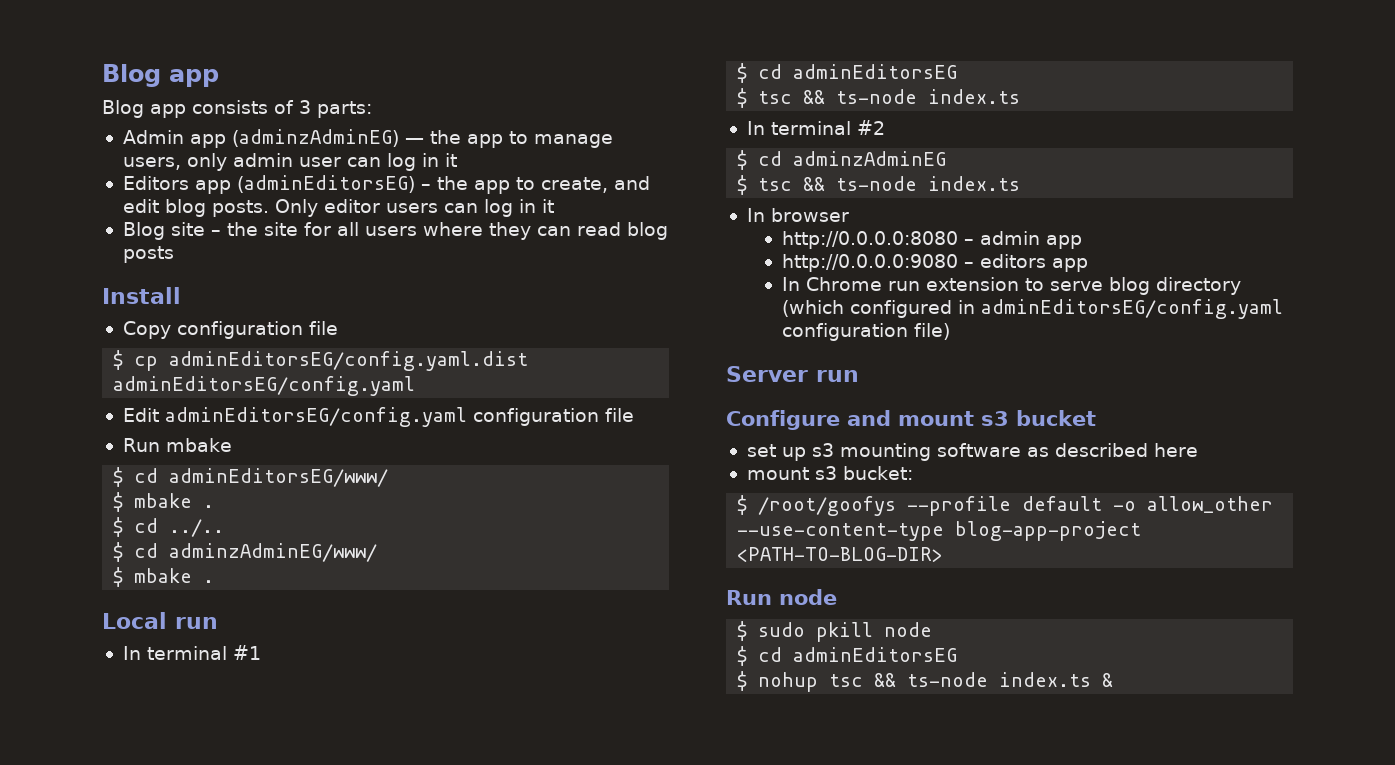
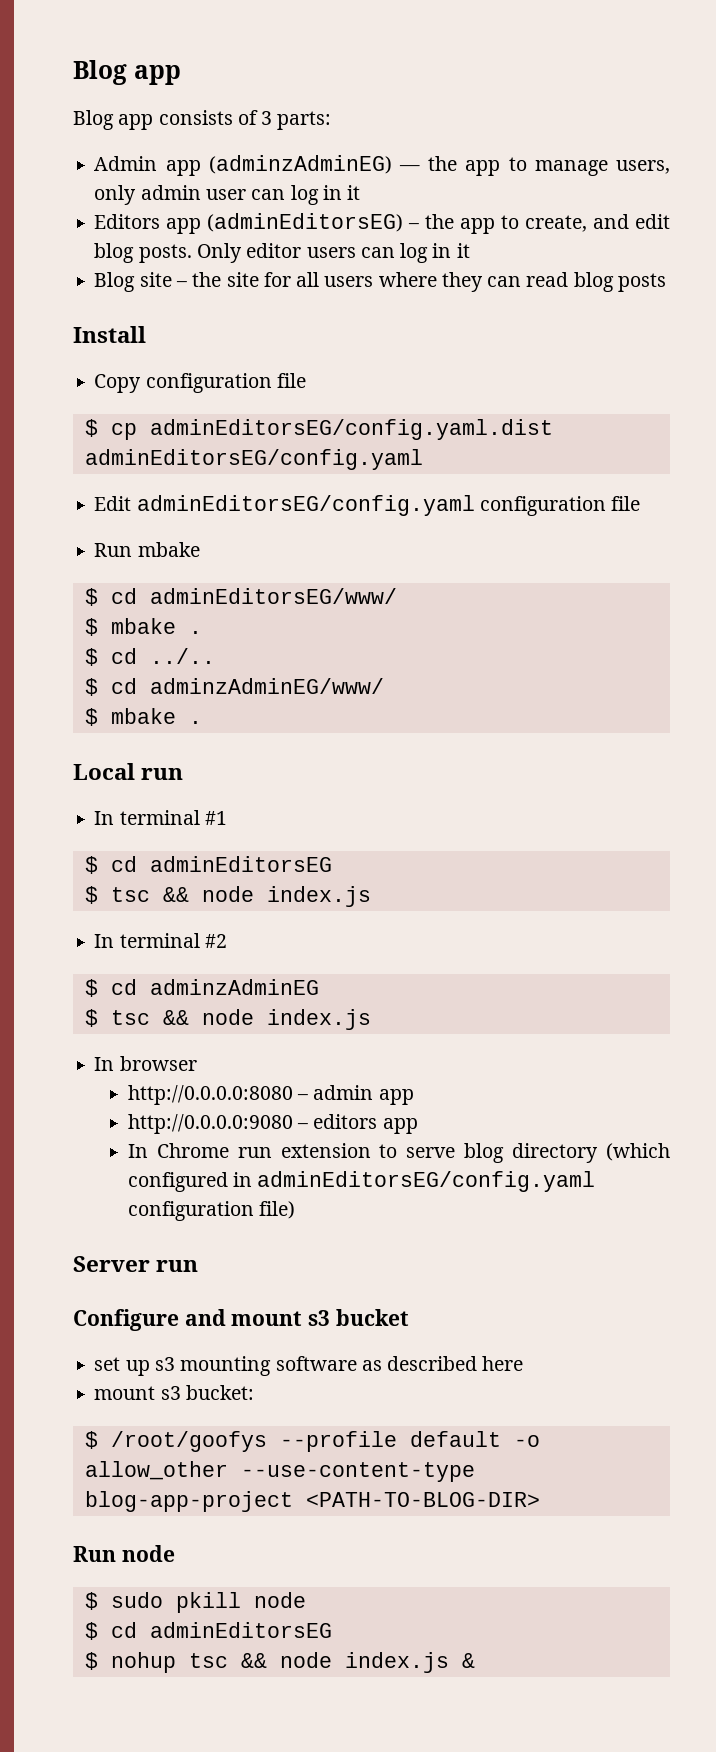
[836,89,1021,104] ts-node index.ts -> [201,886,371,907] node index.js
[836,176,1021,191] ts-node index.ts -> [201,1009,371,1030] node index.js
[907,672,1092,687] ts-node index.ts -> [279,1652,449,1673] node index.js

